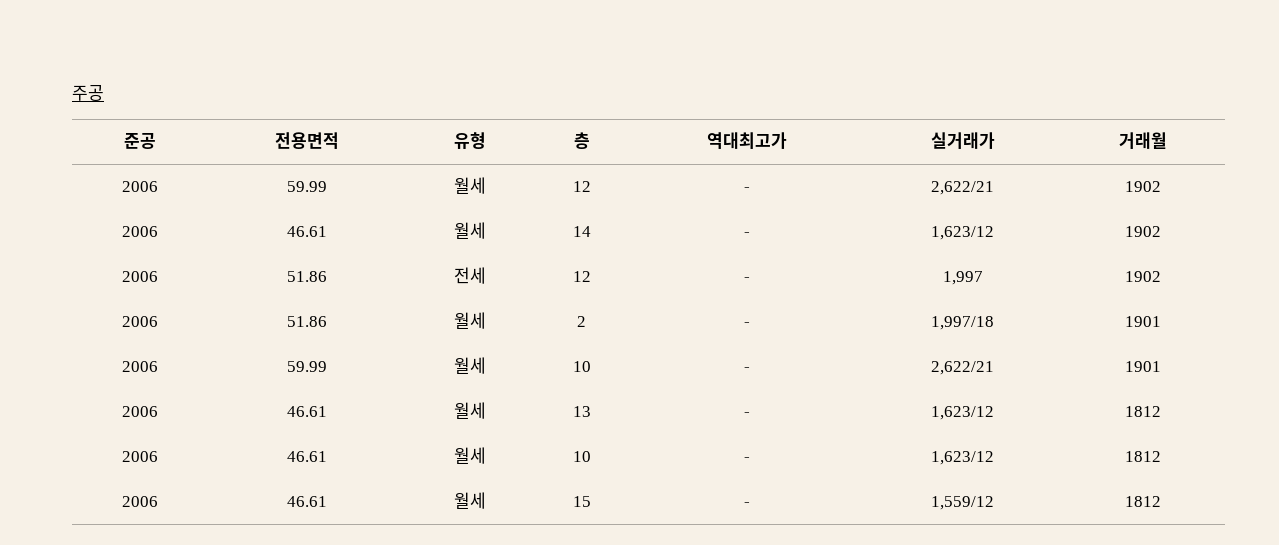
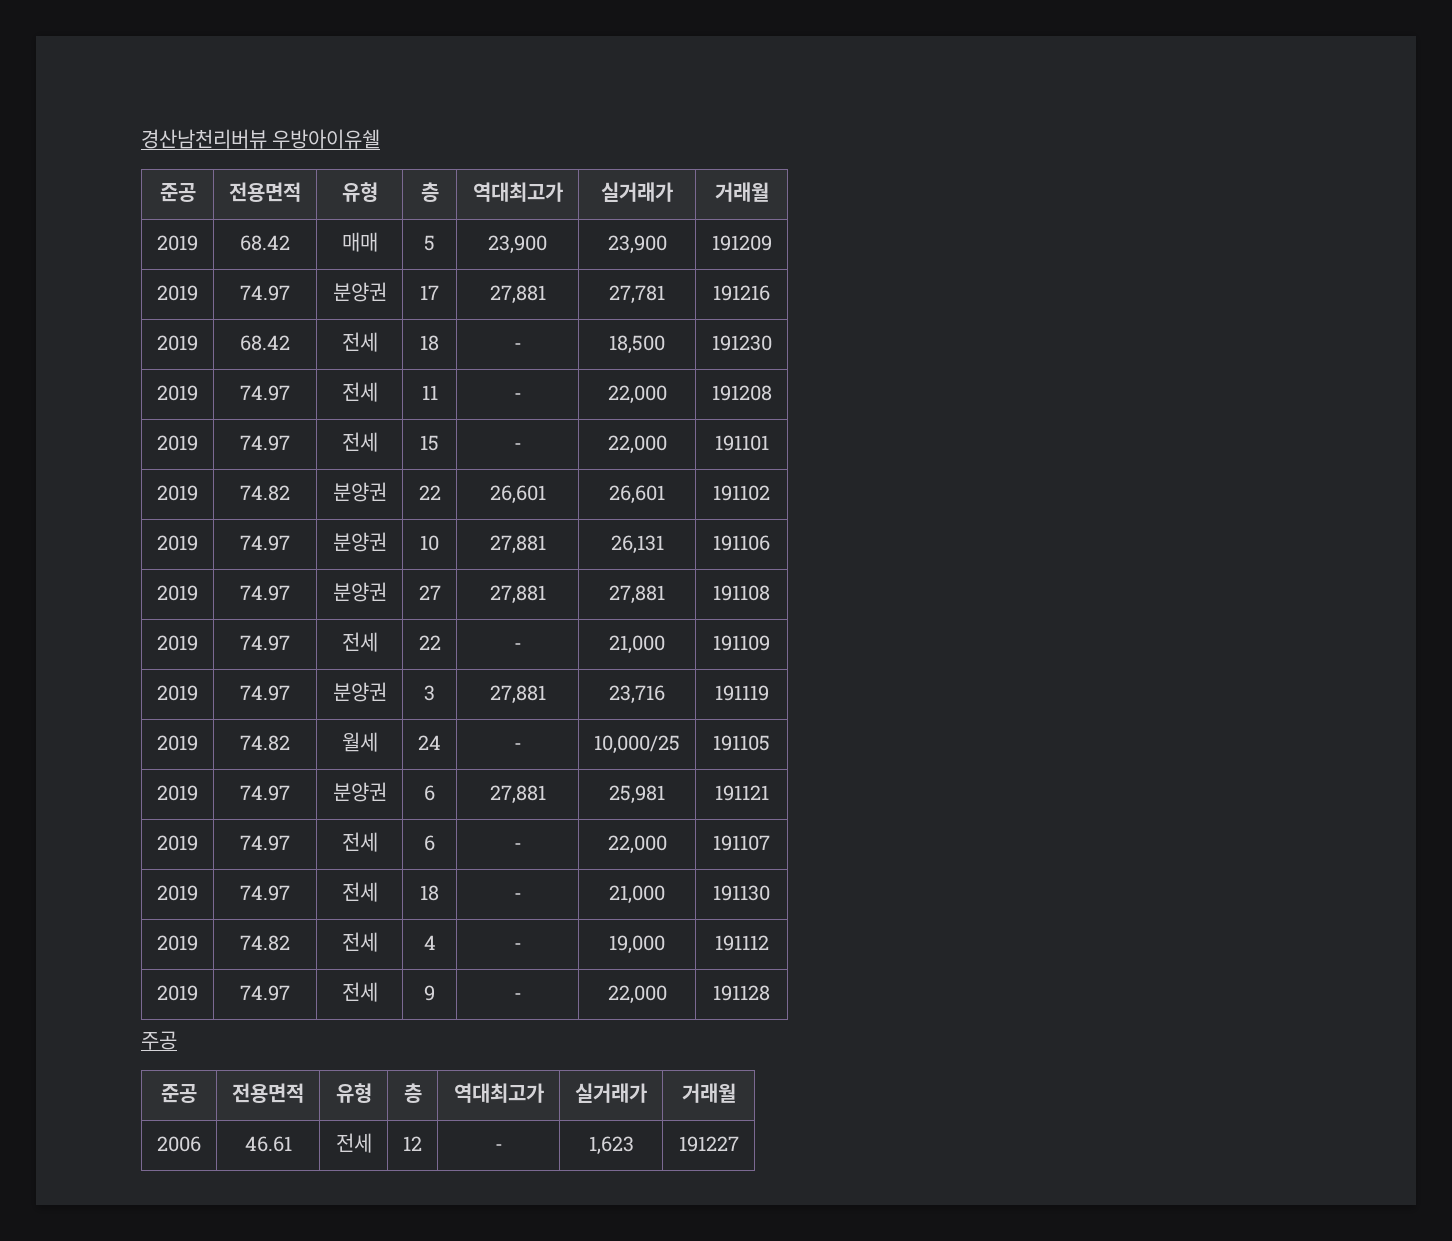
(72, 93) none -> [141,129,381,149] [159,183,196,202] [229,182,301,202] [341,182,378,202] [420,182,439,202] [472,182,563,202] [601,182,673,202] [714,182,769,202] [157,235,198,251] [240,235,290,251] [341,232,378,252] [424,235,435,251] [488,235,547,254] [607,235,667,254] [711,235,772,251] [157,285,198,301] [240,285,290,301] [332,282,387,302] [420,285,439,300] [489,285,546,304] [609,285,665,304] [713,285,770,301] [157,335,198,351] [240,335,290,351] [341,332,378,352] [420,335,439,351] [513,343,522,350] [609,335,665,354] [711,335,772,351] [157,385,198,401] [240,385,290,401] [341,382,378,402] [421,385,438,400] [513,393,522,400] [607,385,667,404] [711,385,772,401] [157,435,198,451] [240,435,290,451] [341,432,378,452] [420,435,439,451] [513,443,522,450] [607,435,667,454] [714,435,769,451] [157,485,198,501] [240,485,290,501] [332,482,387,502] [418,485,441,500] [489,485,546,504] [609,485,665,504] [713,485,770,501] [157,535,198,551] [240,535,290,551] [332,532,387,552] [420,535,439,551] [489,535,546,554] [610,535,664,554] [713,535,770,551] [157,585,198,601] [240,585,290,601] [332,582,387,602] [418,585,441,600] [489,585,546,604] [609,585,665,604] [713,585,770,601] [157,635,198,651] [240,635,290,651] [341,632,378,652] [418,635,441,650] [513,643,522,650] [609,635,665,654] [713,635,770,651] [157,685,198,701] [240,685,290,701] [332,682,387,702] [424,685,435,701] [489,685,546,704] [609,685,665,704] [714,685,769,701] [157,735,198,751] [240,735,290,751] [341,732,378,752] [418,735,441,750] [513,743,522,750] [594,735,680,754] [713,735,770,751] [157,785,198,801] [240,785,290,801] [332,782,387,802] [424,785,435,801] [489,785,546,804] [609,785,665,804] [714,785,769,801] [157,835,198,851] [240,835,290,851] [341,832,378,852] [424,835,435,851] [513,843,522,850] [607,835,667,854] [713,835,770,851] [157,885,198,901] [240,885,290,901] [341,882,378,902] [420,885,439,901] [513,893,522,900] [609,885,665,904] [713,885,770,901] [157,935,198,951] [240,935,290,951] [341,932,378,952] [423,935,436,950] [513,943,522,950] [609,935,665,954] [714,935,769,951] [157,985,198,1001] [240,985,290,1001] [341,982,378,1002] [424,985,435,1001] [513,993,522,1000] [607,985,667,1004] [713,985,770,1001] 경산남천리버뷰 우방아이유쉘 // 준공 | 전용면적 | 유형 | 층 | 역대최고가 | 실거래가 | 거래월 // 2019 | 68.42 | 매매 | 5 | 23,900 | 23,900 | 191209 // 2019 | 74.97 | 분양권 | 17 | 27,881 | 27,781 | 191216 // 2019 | 68.42 | 전세 | 18 | - | 18,500 | 191230 // 2019 | 74.97 | 전세 | 11 | - | 22,000 | 191208 // 2019 | 74.97 | 전세 | 15 | - | 22,000 | 191101 // 2019 | 74.82 | 분양권 | 22 | 26,601 | 26,601 | 191102 // 2019 | 74.97 | 분양권 | 10 | 27,881 | 26,131 | 191106 // 2019 | 74.97 | 분양권 | 27 | 27,881 | 27,881 | 191108 // 2019 | 74.97 | 전세 | 22 | - | 21,000 | 191109 // 2019 | 74.97 | 분양권 | 3 | 27,881 | 23,716 | 191119 // 2019 | 74.82 | 월세 | 24 | - | 10,000/25 | 191105 // 2019 | 74.97 | 분양권 | 6 | 27,881 | 25,981 | 191121 // 2019 | 74.97 | 전세 | 6 | - | 22,000 | 191107 // 2019 | 74.97 | 전세 | 18 | - | 21,000 | 191130 // 2019 | 74.82 | 전세 | 4 | - | 19,000 | 191112 // 2019 | 74.97 | 전세 | 9 | - | 22,000 | 191128 //
[287,181,327,192] [454,177,486,194] [572,181,591,192] [743,187,750,192] [931,181,994,195] [1125,181,1161,192] [122,226,158,237] [287,226,327,237] [454,222,486,239] [572,226,591,237] [743,232,750,237] [931,226,994,240] [1125,226,1161,237] [122,271,158,282] [287,271,327,282] [454,267,486,284] [572,271,591,282] [743,277,750,282] [942,271,983,285] [1125,271,1161,282] [122,316,158,327] [287,316,327,327] [454,312,486,329] [577,316,586,327] [743,322,750,327] [931,316,994,330] [1125,316,1161,327] [122,361,158,372] [287,361,327,372] [454,357,486,374] [572,361,591,372] [743,367,750,372] [931,361,994,375] [1125,361,1161,372] [122,406,158,417] [287,406,327,417] [454,402,486,419] [572,406,591,417] [743,412,750,417] [931,406,994,420] [1125,406,1161,417] [122,451,158,462] [287,451,327,462] [454,447,486,464] [572,451,591,462] [743,457,750,462] [931,451,994,465] [1125,451,1161,462] [122,496,158,507] [287,496,327,507] [454,492,486,509] [572,496,591,507] [743,502,750,507] [931,496,994,510] [1125,496,1161,507] 59.99 | 월세 | 12 | - | 2,622/21 | 1902 // 2006 | 46.61 | 월세 | 14 | - | 1,623/12 | 1902 // 2006 | 51.86 | 전세 | 12 | - | 1,997 | 1902 // 2006 | 51.86 | 월세 | 2 | - | 1,997/18 | 1901 // 2006 | 59.99 | 월세 | 10 | - | 2,622/21 | 1901 // 2006 | 46.61 | 월세 | 13 | - | 1,623/12 | 1812 // 2006 | 46.61 | 월세 | 10 | - | 1,623/12 | 1812 // 2006 | 46.61 | 월세 | 15 | - | 1,559/12 | 1812 -> [244,1136,292,1152] [335,1133,372,1153] [403,1136,422,1151] [494,1144,503,1151] [588,1136,634,1155] [678,1136,739,1152] 46.61 | 전세 | 12 | - | 1,623 | 191227

